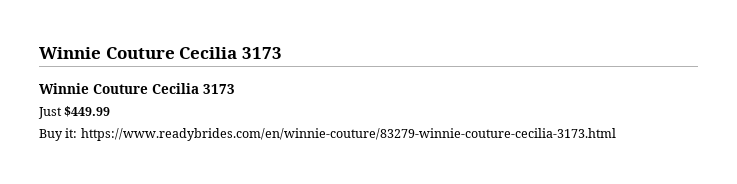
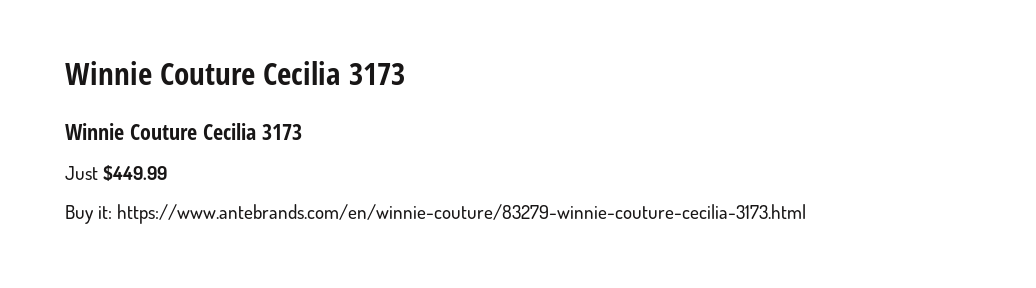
[80,128,616,141] https://www.readybrides.com/en/winnie-couture/83279-winnie-couture-cecilia-3173.html -> [117,204,807,224] https://www.antebrands.com/en/winnie-couture/83279-winnie-couture-cecilia-3173.html

